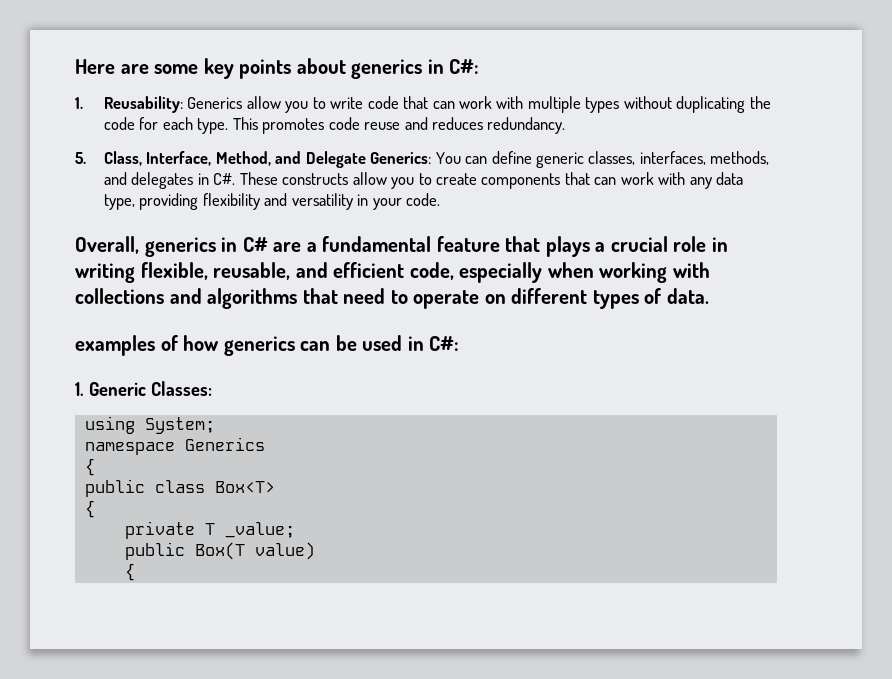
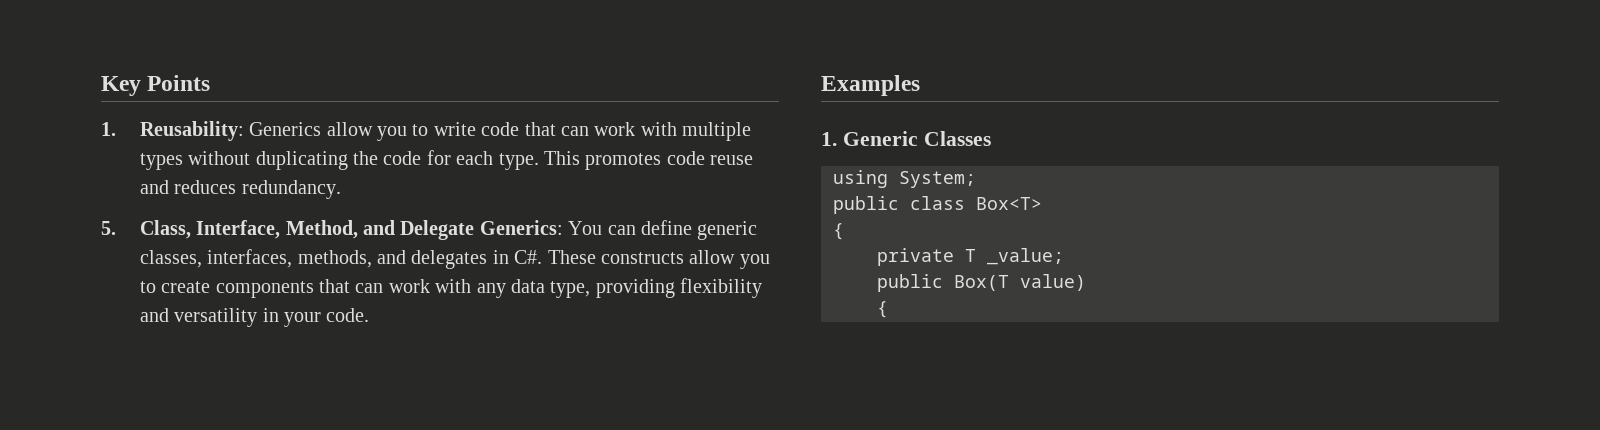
[75,58,480,79] Here are some key points about generics in C#: -> [101,75,211,96] Key Points
[75,236,728,257] [75,262,710,283] [75,288,709,309] [75,335,460,356] Overall, generics in C# are a fundamental feature that plays a crucial role in writing flexible, reusable, and efficient code, especially when working with collections and algorithms that need to operate on different types of data. // examples of how generics can be used in C#: -> [821,75,920,96] Examples
[150,381,212,396] Classes: -> [923,131,991,146] Classes
[84,437,265,455] [84,458,95,476] // namespace Generics // { -> (976, 179) none

